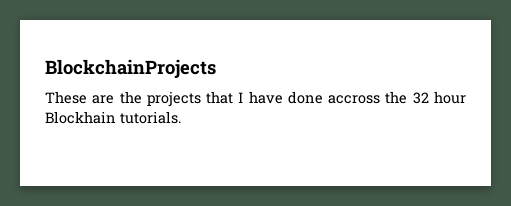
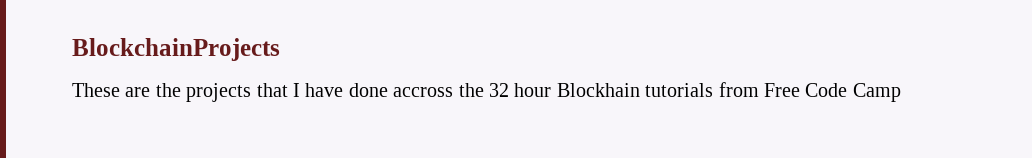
[120,111,181,124] tutorials. -> [645,82,901,102] tutorials from Free Code Camp

